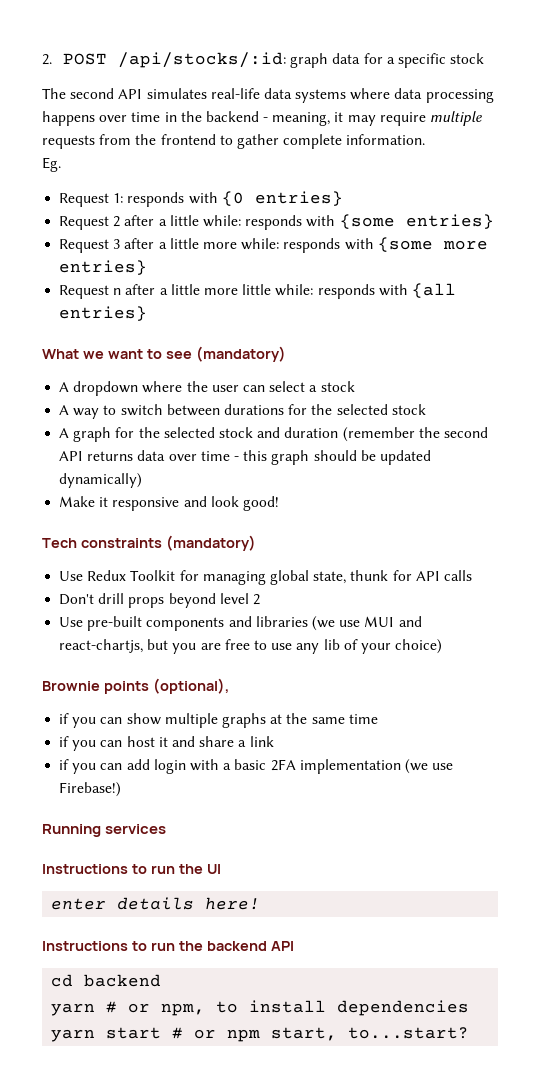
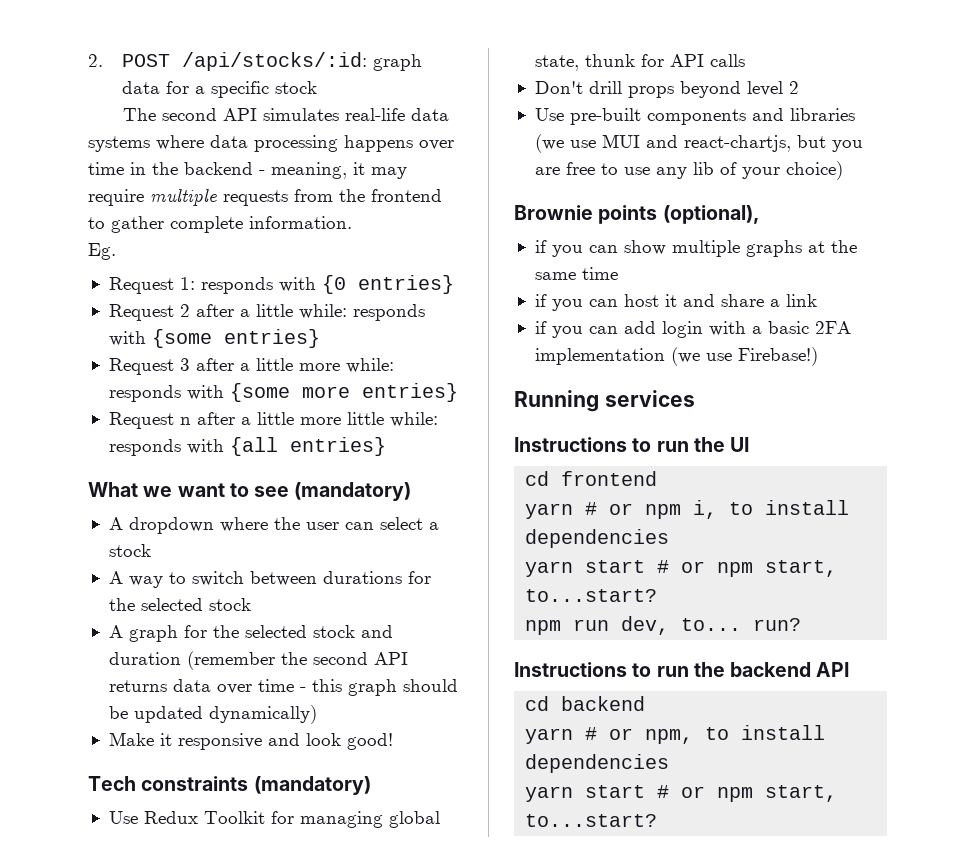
[51,897,261,910] enter details here! -> [525,471,658,486] [525,500,850,519] [525,529,670,548] [525,560,838,577] [525,589,658,602] [525,616,802,635] cd frontend // yarn # or npm i, to install dependencies // yarn start # or npm start, to...start? // npm run dev, to... run?

